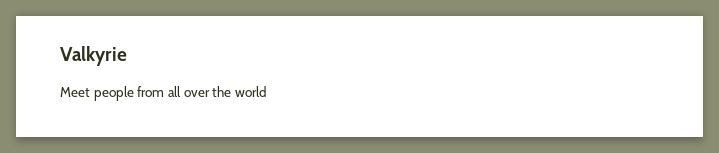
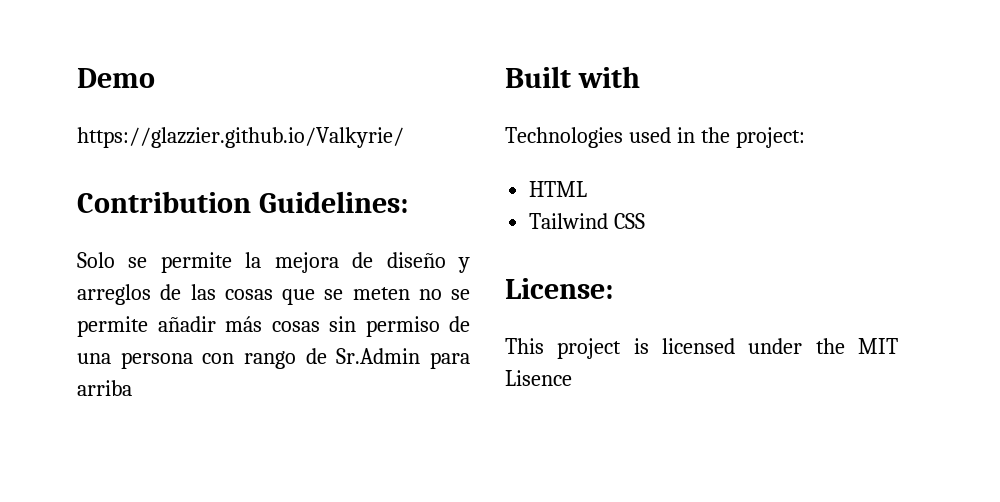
[60,46,127,66] [60,86,267,101] Valkyrie // Meet people from all over the world -> [77,68,155,88] [77,127,404,148] [77,191,408,213] [77,252,471,273] [77,284,470,305] [77,316,470,337] [77,348,470,369] [77,380,132,396] [505,66,640,88] [505,127,805,148] [529,181,588,197] [529,213,646,229] [505,278,613,299] [505,338,898,359] [505,370,572,386] Demo // https://glazzier.github.io/Valkyrie/ // Contribution Guidelines: // Solo se permite la mejora de diseño y arreglos de las cosas que se meten no se permite añadir más cosas sin permiso de una persona con rango de Sr.Admin para arriba // Built with // Technologies used in the project: // HTML // Tailwind CSS // License: // This project is licensed under the MIT Lisence

